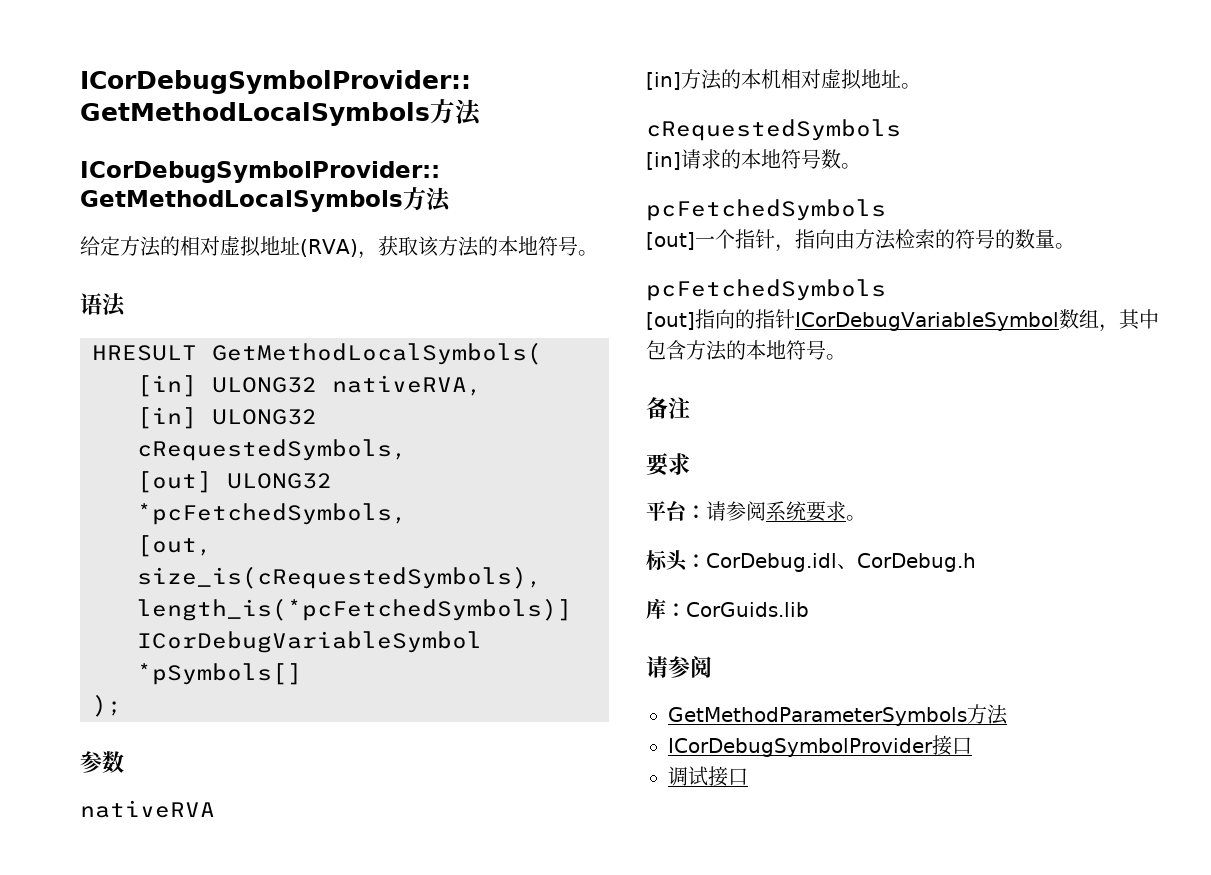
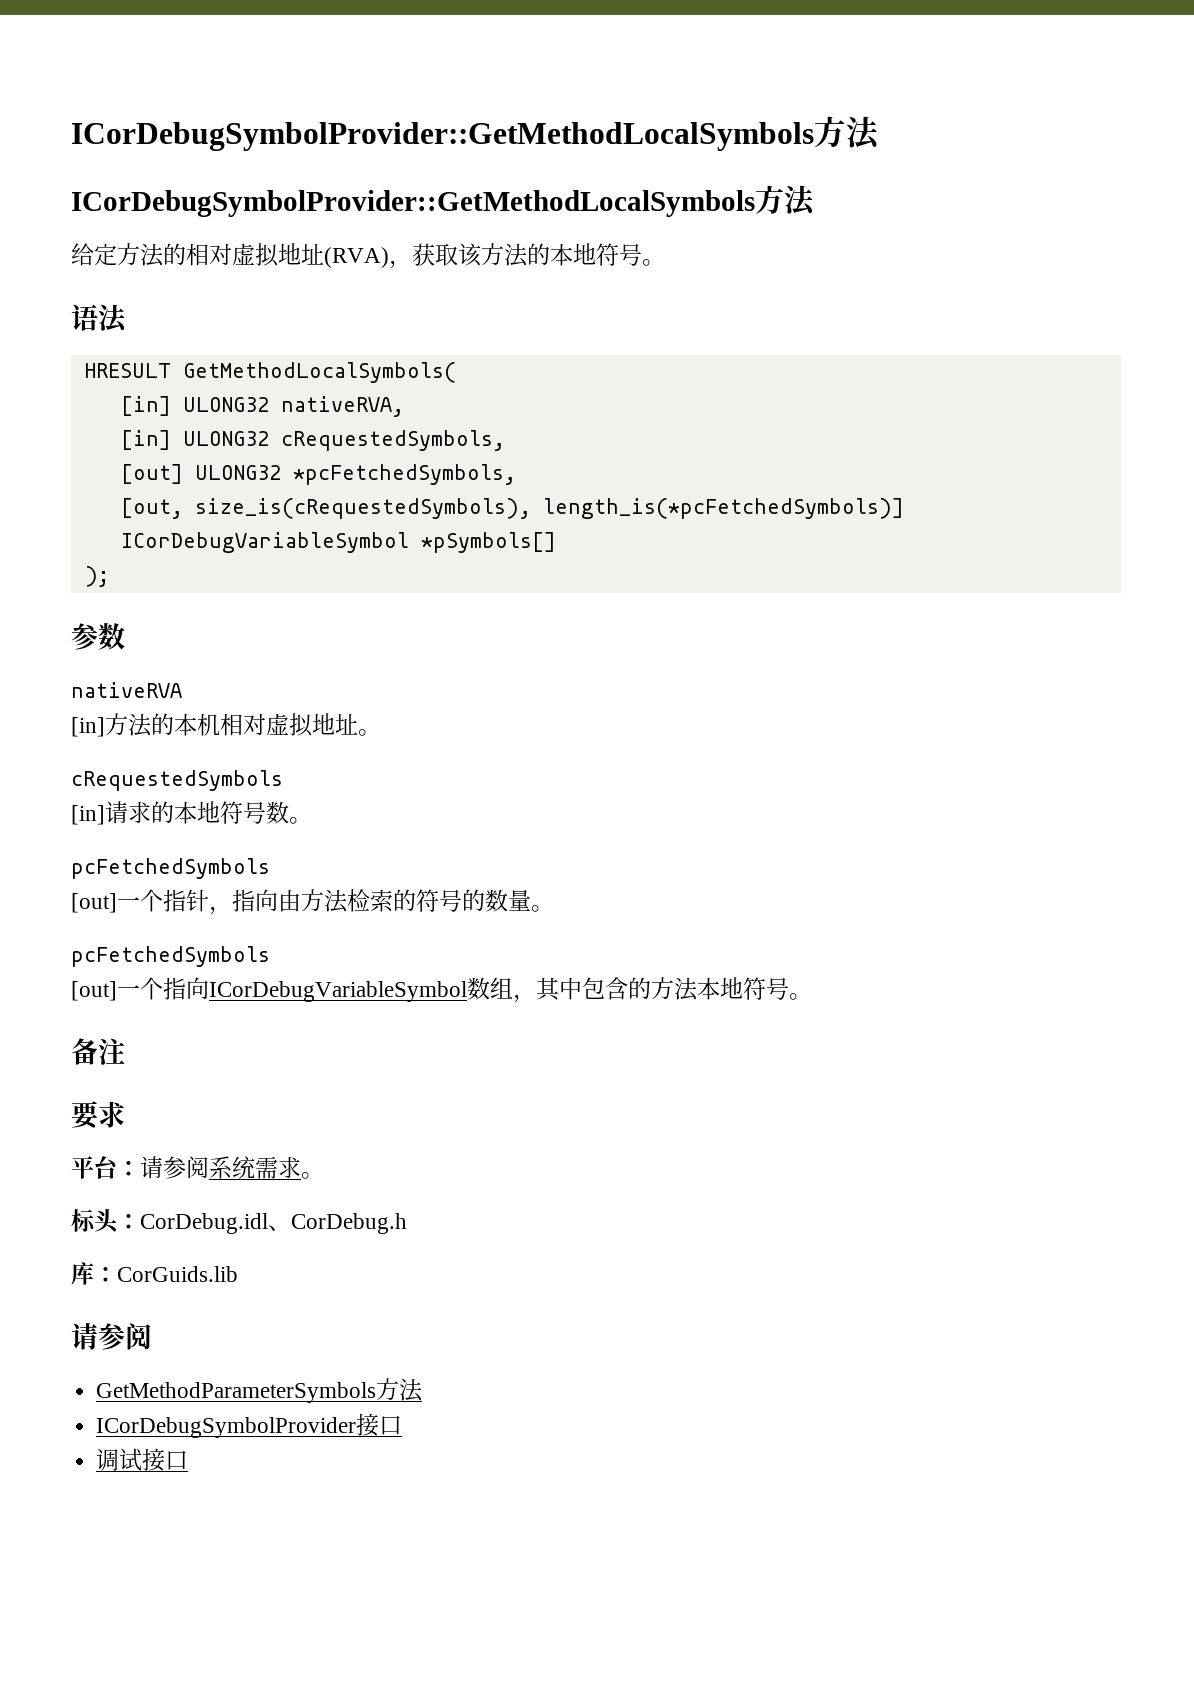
[695,309,795,329] 指向的指针 -> [117,977,209,1000] 一个指向
[686,340,746,361] 方法的 -> [628,977,698,1001] 的方法
[806,501,826,522] 要 -> [255,1156,278,1179] 需

